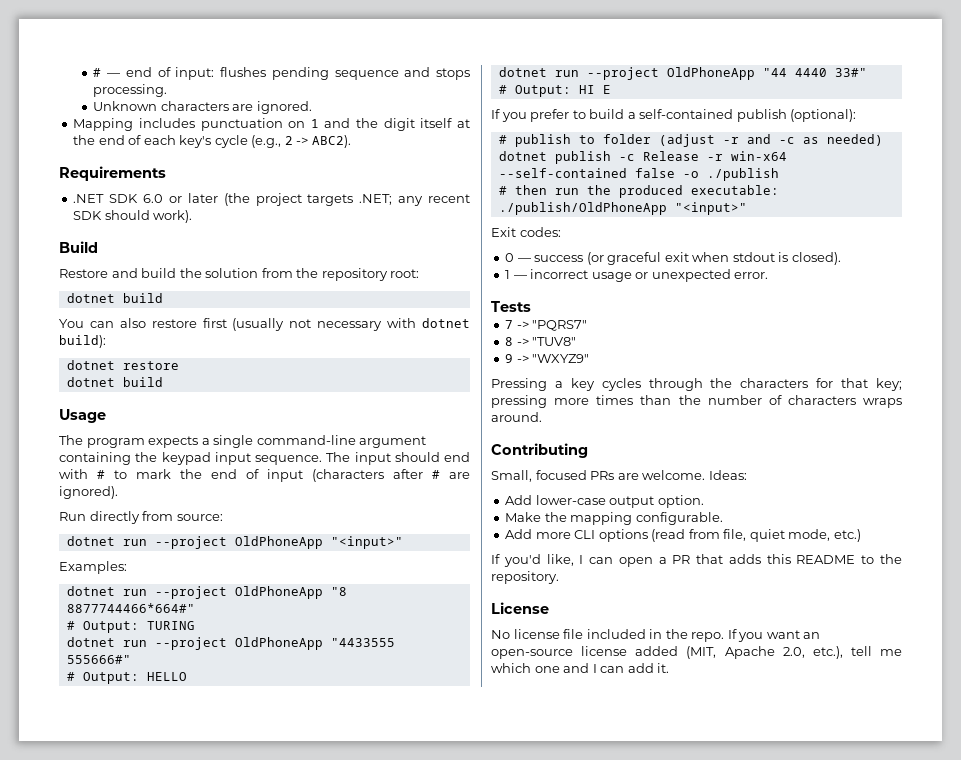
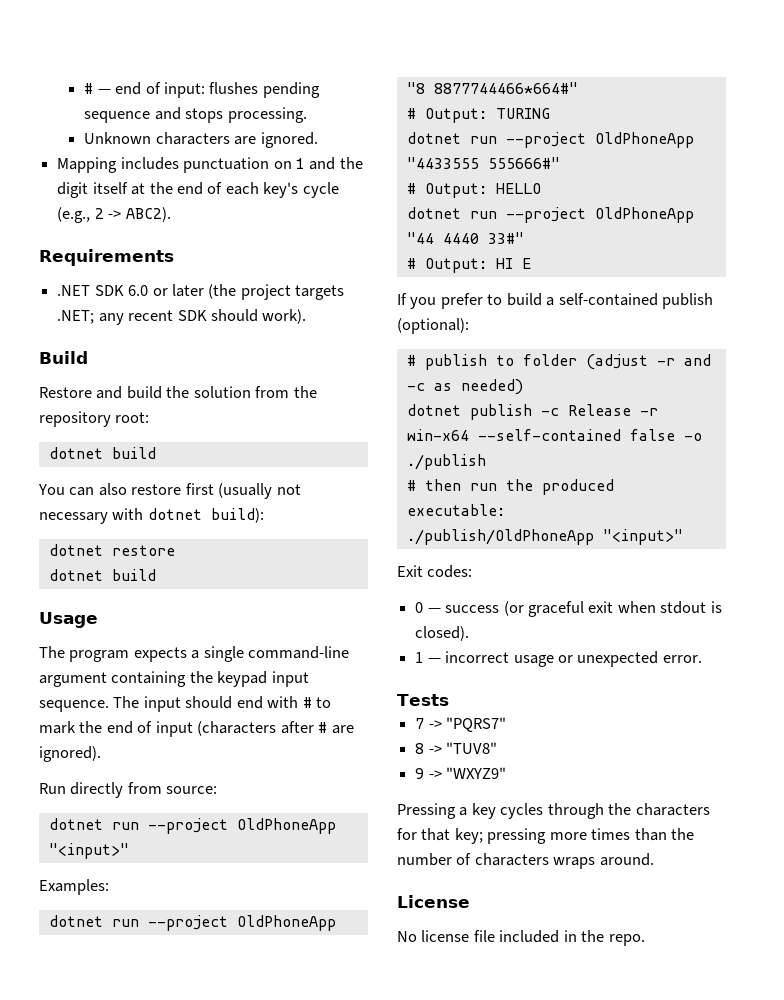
[491,443,588,458] [491,470,747,482] [505,495,704,508] [505,512,723,525] [505,529,861,542] [491,554,902,567] [491,571,559,584] // Contributing // Small, focused PRs are welcome. Ideas: // Add lower-case output option. // Make the mapping configurable. // Add more CLI options (read from file, quiet mode, etc.) // If you'd like, I can open a PR that adds this README to the repository. -> (654, 859) none
[727,629,821,642] [491,646,902,659] [491,663,670,673] If you want an open-source license added (MIT, Apache 2.0, etc.), tell me which one and I can add it. -> (645, 940) none

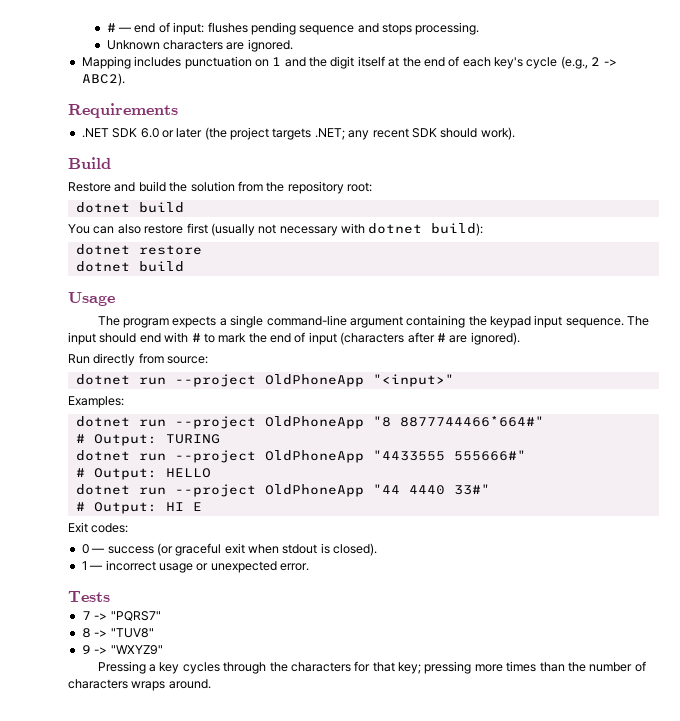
[397,293,714,309] [397,318,469,334] [406,354,711,370] [406,379,523,395] [406,404,658,420] [406,429,702,441] [406,454,486,470] [406,479,614,495] [406,504,505,516] [406,529,683,545] // If you prefer to build a self-contained publish (optional): // # publish to folder (adjust -r and -c as needed) // dotnet publish -c Release -r win-x64 --self-contained false -o ./publish // # then run the produced executable: // ./publish/OldPhoneApp "<input>" -> (202, 506) none
[397,895,470,908] [397,930,645,946] // License // No license file included in the repo. -> (211, 684) none

